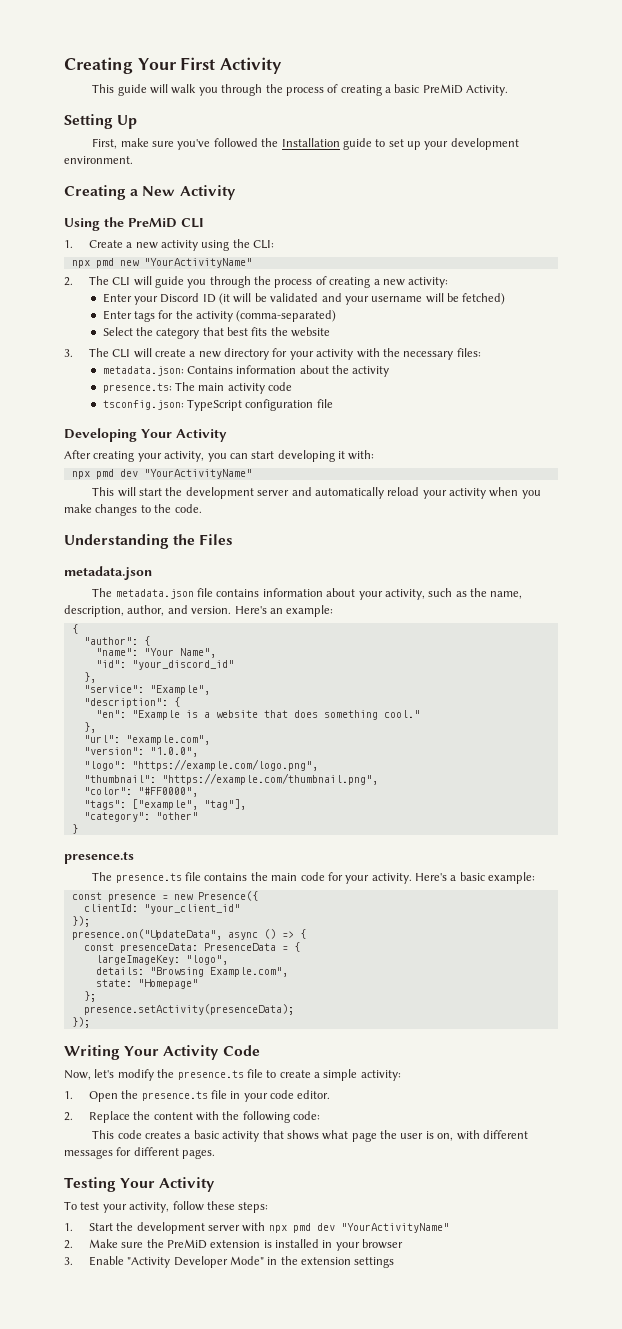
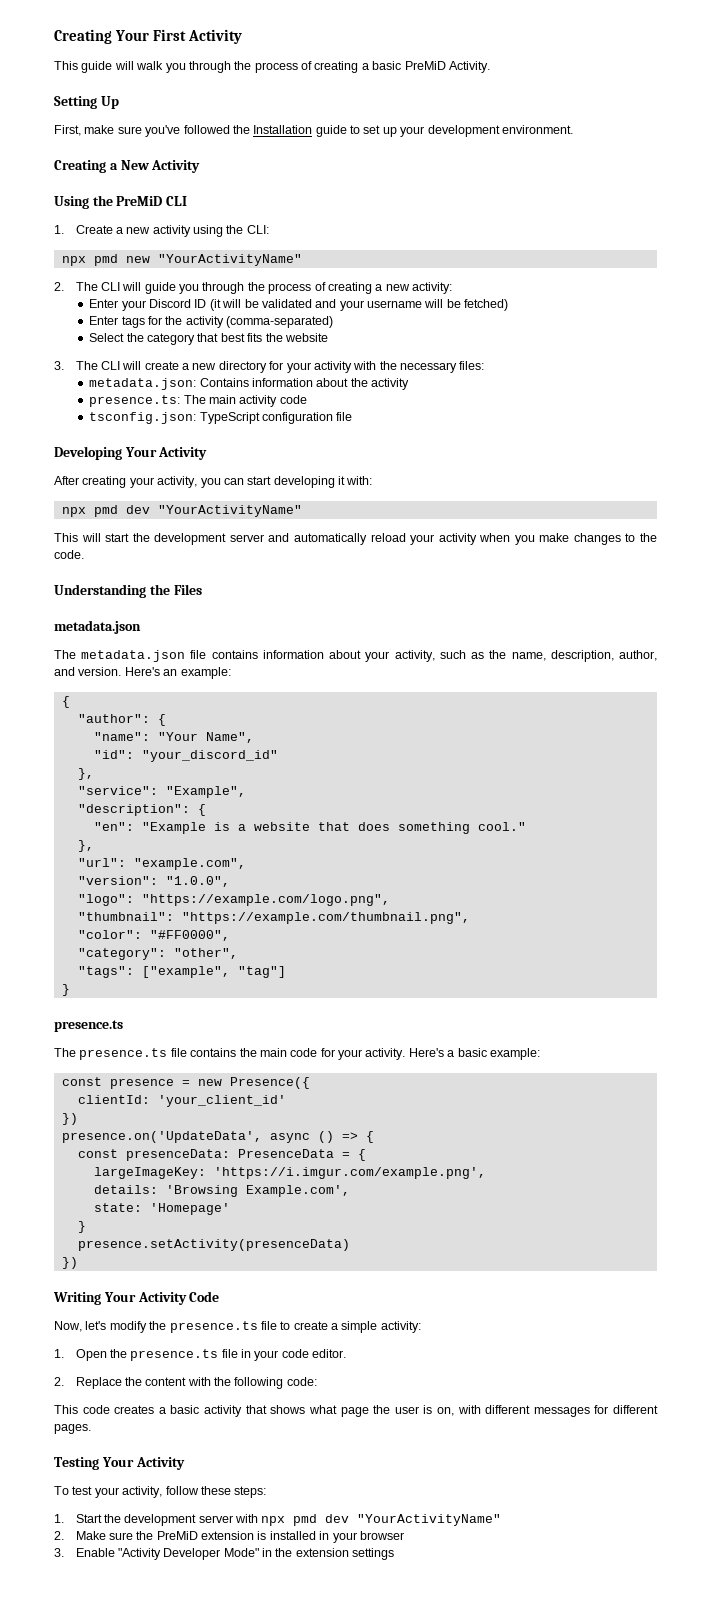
(198, 792) none -> [77,948,238,960] // "category": "other",
[203,799,246,810] [83,812,198,822] "tag"], // "category": "other" -> [237,966,286,978] "tag"]
[143,904,240,914] [71,916,90,927] [71,929,222,940] "your_client_id" // }); // presence.on("UpdateData", -> [157,1095,286,1107] [61,1113,78,1125] [61,1131,262,1143] 'your_client_id' // }) // presence.on('UpdateData',
[185,955,228,965] "logo", -> [213,1167,486,1179] 'https://i.imgur.com/example.png',
[149,967,288,977] "Browsing Example.com", -> [165,1185,350,1197] 'Browsing Example.com',
[137,979,198,989] [83,991,96,1002] [83,1004,294,1015] [71,1017,90,1028] "Homepage" // }; // presence.setActivity(presenceData); // }); -> [149,1203,230,1215] [77,1221,86,1233] [77,1239,350,1251] [61,1257,78,1269] 'Homepage' // } // presence.setActivity(presenceData) // })

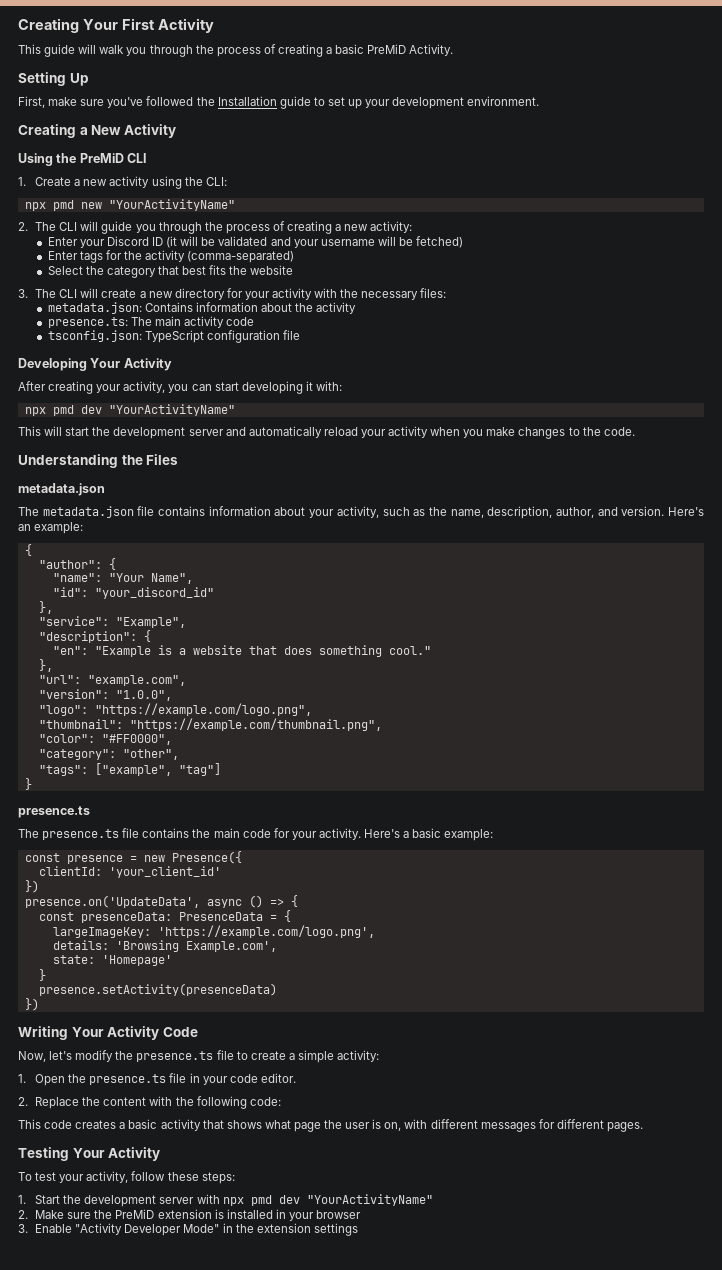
[213,1167,486,1179] 'https://i.imgur.com/example.png', -> [157,925,375,938] 'https://example.com/logo.png',

